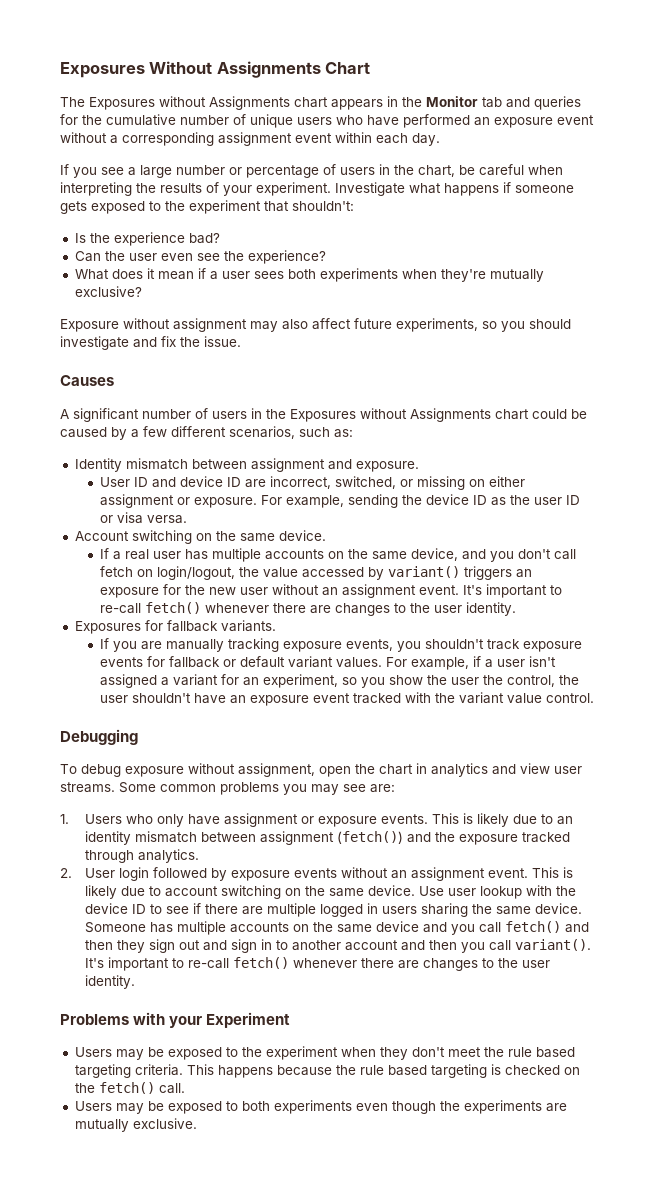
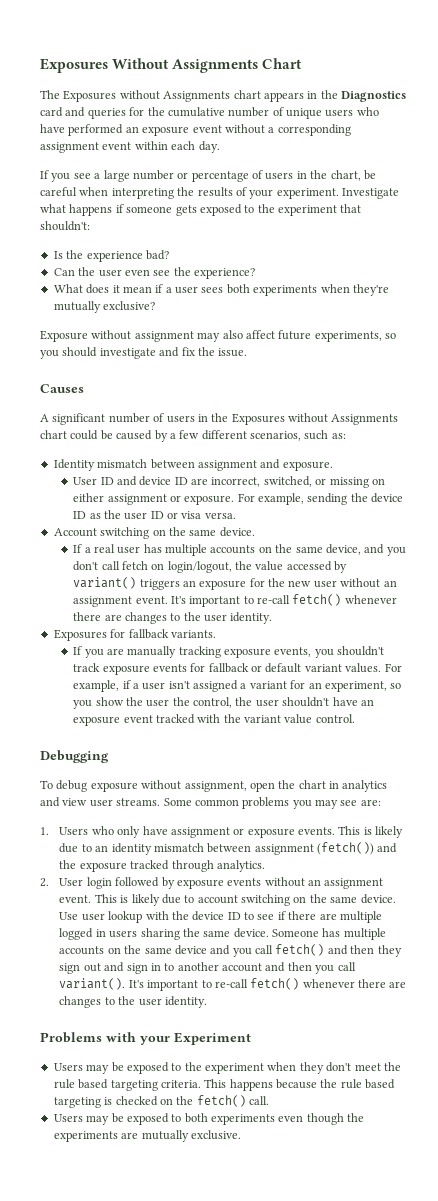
[426,96,502,108] Monitor tab -> [341,91,406,102] [40,107,63,117] Diagnostics card

